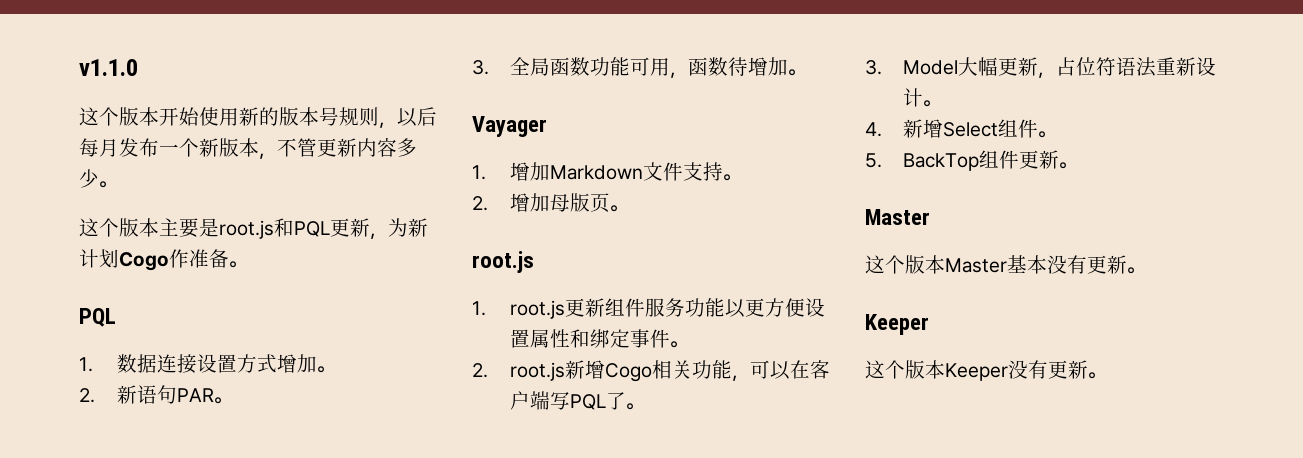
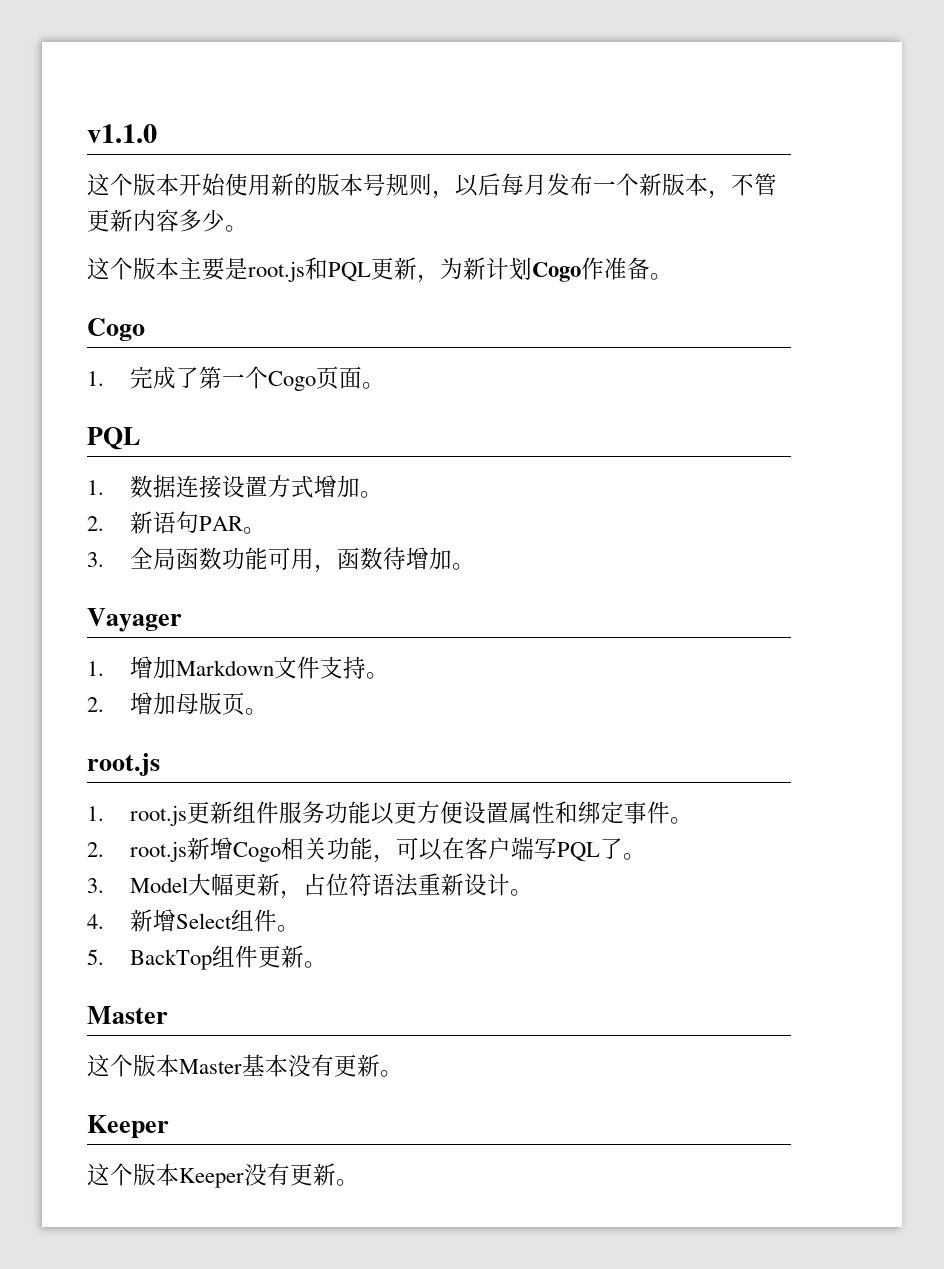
(247, 264) none -> [87,318,145,341] [87,366,385,391] // Cogo // 1.完成了第一个Cogo页面。

